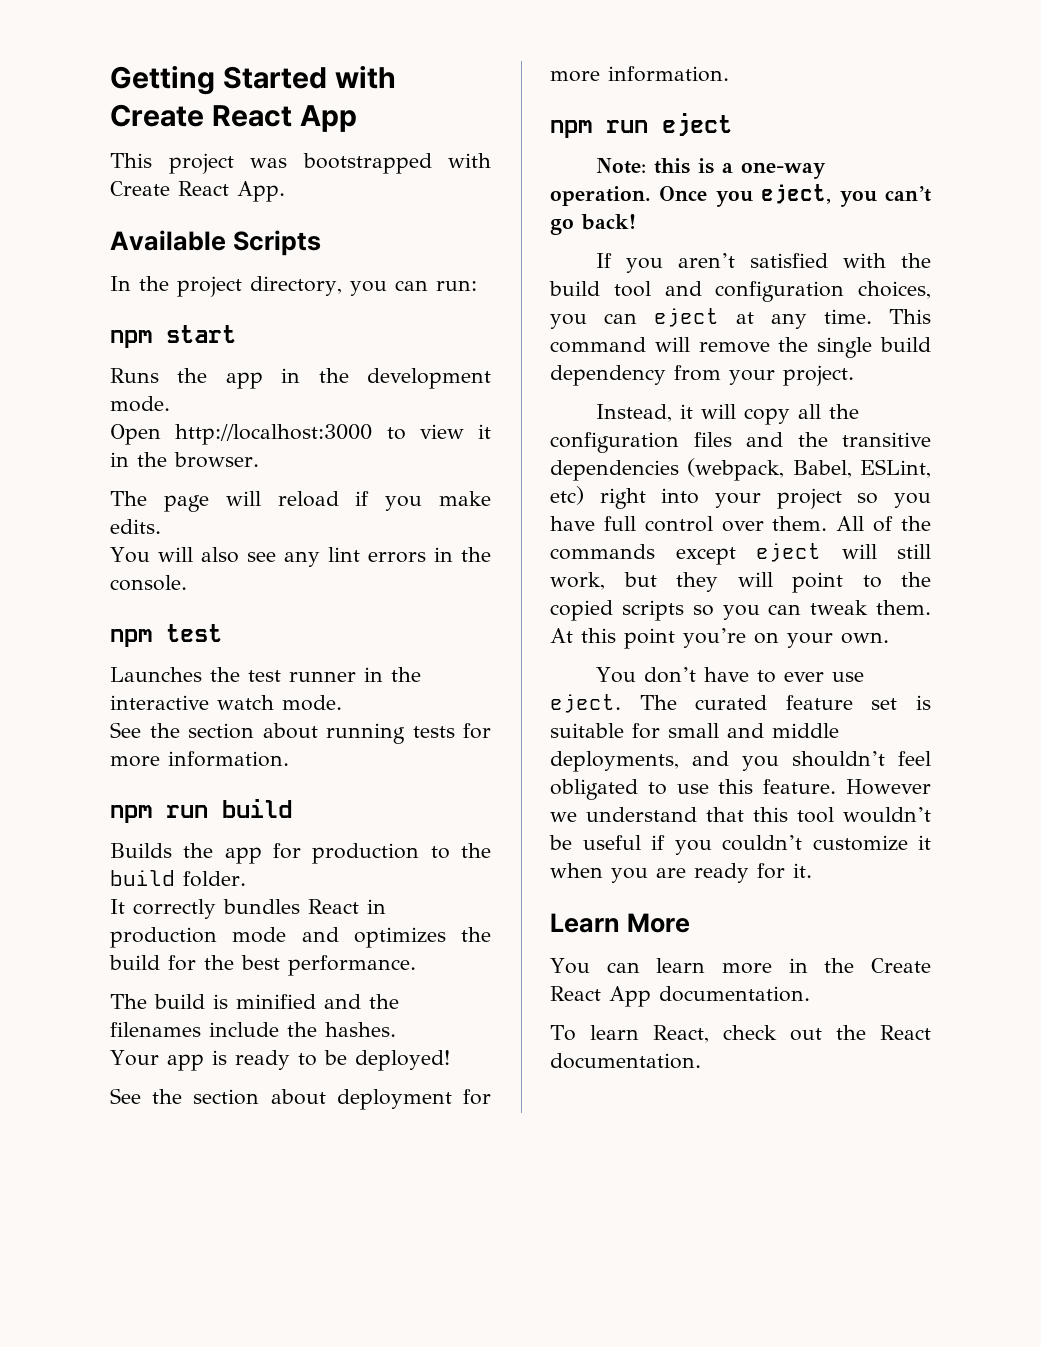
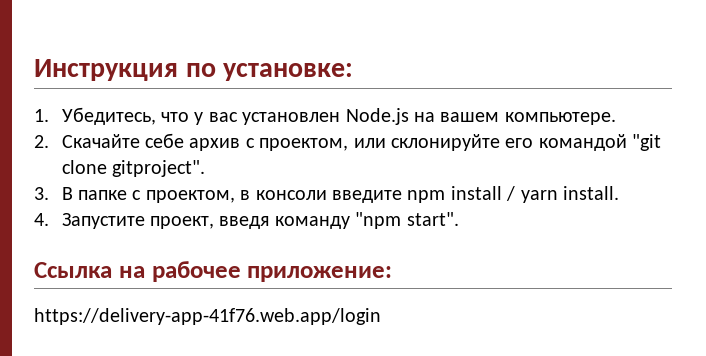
[110,65,396,95] [110,104,357,132] [110,153,491,174] [110,181,285,202] [110,230,322,256] [110,276,477,297] [110,325,236,348] [110,368,491,389] [110,396,170,412] [110,424,491,445] [110,452,259,468] [110,491,491,512] [110,519,161,534] [110,547,491,567] [110,575,187,591] [110,624,222,647] [110,667,421,682] [110,695,342,711] [110,722,491,744] [110,751,289,767] [110,799,292,823] [110,843,491,864] [110,870,246,887] [110,899,386,919] [110,927,491,948] [109,955,416,976] [110,994,399,1009] [110,1022,396,1037] [110,1050,450,1071] [110,1088,491,1110] [550,66,729,82] [550,113,732,138] [595,158,826,179] [550,184,931,207] [550,214,636,235] [595,253,931,273] [549,281,931,302] [550,308,931,329] [550,337,931,358] [550,365,854,386] [595,404,859,425] [550,432,931,453] [550,458,931,481] [550,486,931,509] [550,516,931,532] [550,543,931,565] [550,572,931,593] [550,600,931,621] [550,628,889,649] [595,667,864,683] [550,694,931,713] [550,723,839,739] [550,751,931,772] [550,779,931,800] [550,807,931,823] [549,835,931,855] [550,863,812,883] [550,913,691,933] [550,958,931,974] [550,986,810,1007] [550,1025,931,1043] [550,1053,701,1069] Getting Started with Create React App // This project was bootstrapped with Create React App. // Available Scripts // In the project directory, you can run: // npm start // Runs the app in the development mode. // Open http://localhost:3000 to view it in the browser. // The page will reload if you make edits. // You will also see any lint errors in the console. // npm test // Launches the test runner in the interactive watch mode. // See the section about running tests for more information. // npm run build // Builds the app for production to the build folder. // It correctly bundles React in production mode and optimizes the build for the best performance. // The build is minified and the filenames include the hashes. // Your app is ready to be deployed! // See the section about deployment for more information. // npm run eject // Note: this is a one-way operation. Once you eject, you can’t go back! // If you aren’t satisfied with the build tool and configuration choices, you can eject at any time. This command will remove the single build dependency from your project. // Instead, it will copy all the configuration files and the transitive dependencies (webpack, Babel, ESLint, etc) right into your project so you have full control over them. All of the commands except eject will still work, but they will point to the copied scripts so you can tweak them. At this point you’re on your own. // You don’t have to ever use eject. The curated feature set is suitable for small and middle deployments, and you shouldn’t feel obligated to use this feature. However we understand that this tool wouldn’t be useful if you couldn’t customize it when you are ready for it. // Learn More // You can learn more in the Create React App documentation. // To learn React, check out the React documentation. -> [34,59,354,81] [34,107,616,125] [34,133,662,151] [61,160,206,177] [34,186,620,203] [34,212,459,229] [34,261,393,282] [34,308,381,325] Инструкция по установке: // 1. Убедитесь, что у вас установлен Node.js на вашем компьютере. // 2. Скачайте себе архив с проектом, или склонируйте его командой "git clone gitproject". // 3. В папке с проектом, в консоли введите npm install / yarn install. // 4. Запустите проект, введя команду "npm start". // Ссылка на рабочее приложение: // https://delivery-app-41f76.web.app/login

